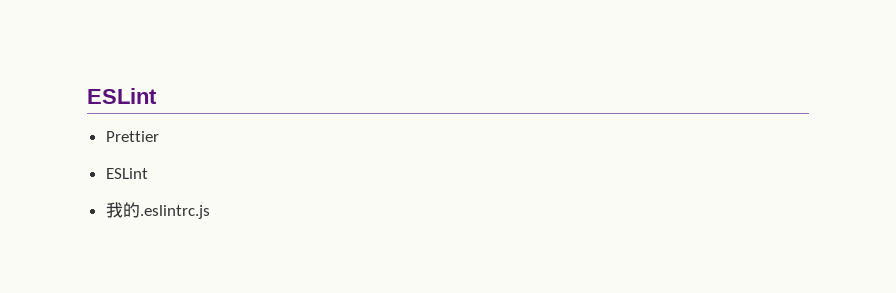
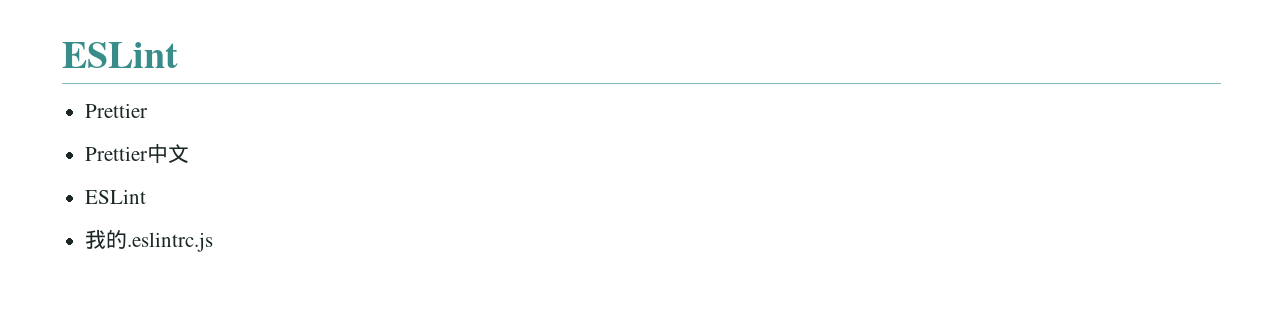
(159, 136) none -> [85,143,190,164] // Prettier中文

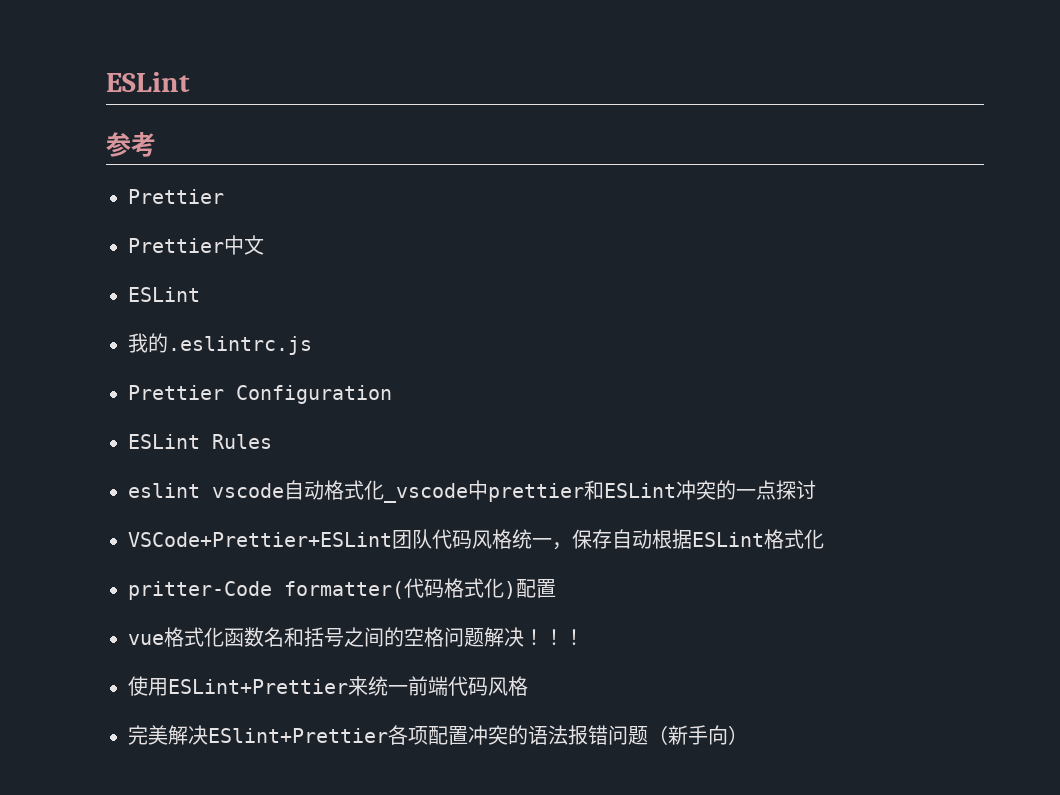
[62,42,178,68] ESLint -> [106,72,190,92] [106,132,156,157] ESLint // 参考
(214, 242) none -> [128,385,392,404] [128,434,272,449] [128,480,816,503] [128,529,824,550] [128,578,556,600] [128,627,584,647] [128,676,528,696] [128,725,748,745] // Prettier Configuration // ESLint Rules // eslint vscode自动格式化_vscode中prettier和ESLint冲突的一点探讨 // VSCode+Prettier+ESLint团队代码风格统一，保存自动根据ESLint格式化 // pritter-Code formatter(代码格式化)配置 // vue格式化函数名和括号之间的空格问题解决！！！ // 使用ESLint+Prettier来统一前端代码风格 // 完美解决ESlint+Prettier各项配置冲突的语法报错问题（新手向）

